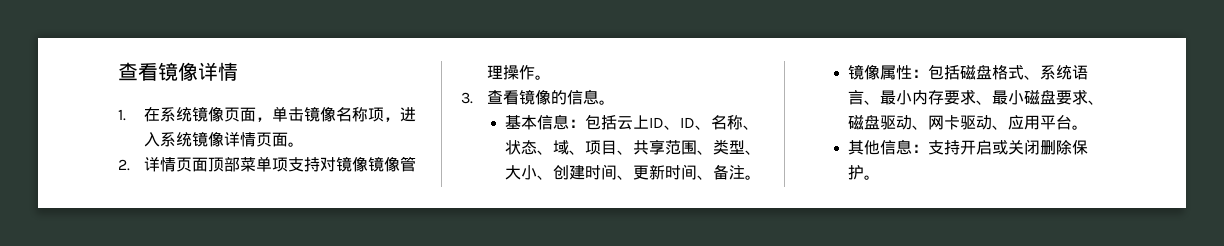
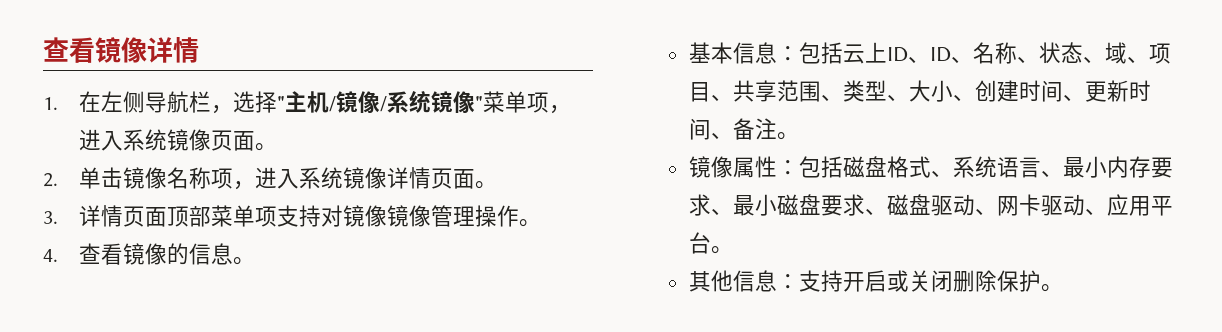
(161, 114) none -> [101,90,572,114] [79,129,124,151] 左侧导航栏，选择"主机/镜像/系统镜像"菜单项，进入
[256,117,273,122] ， -> [255,143,278,151] [43,173,58,187] 。 // 2.
[118,159,130,171] 2. -> [43,211,58,224] 3.
[461,92,473,104] 3. -> [43,249,58,262] 4.

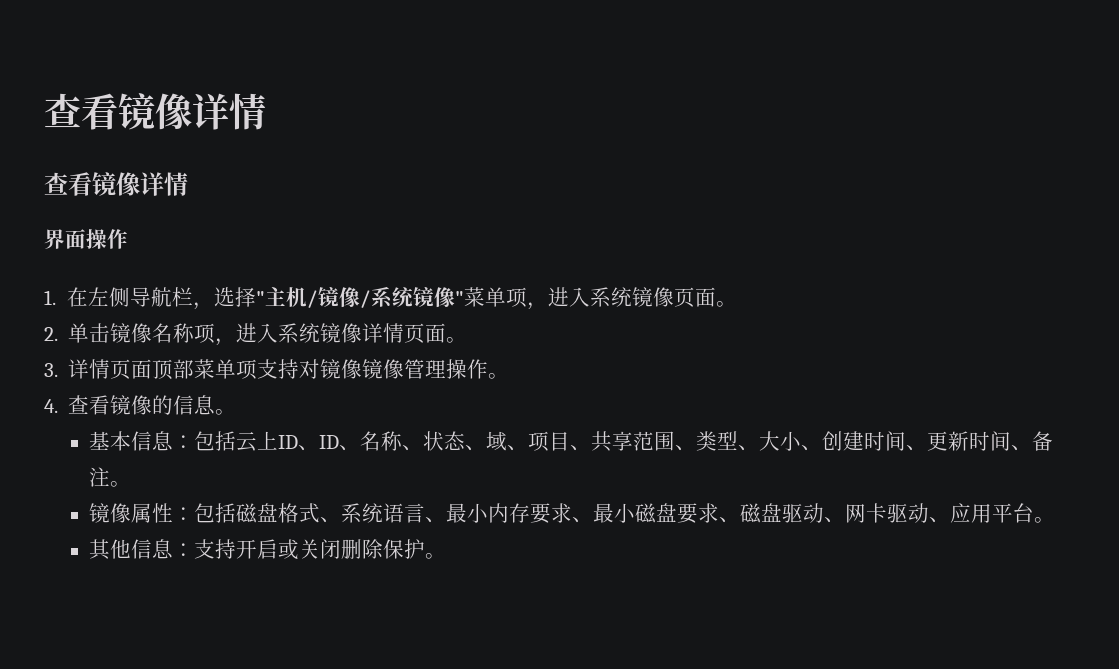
[43,37,199,63] 查看镜像详情 -> [44,93,266,130] [44,172,188,196] [44,229,128,249] 查看镜像详情 // 查看镜像详情 // 界面操作

